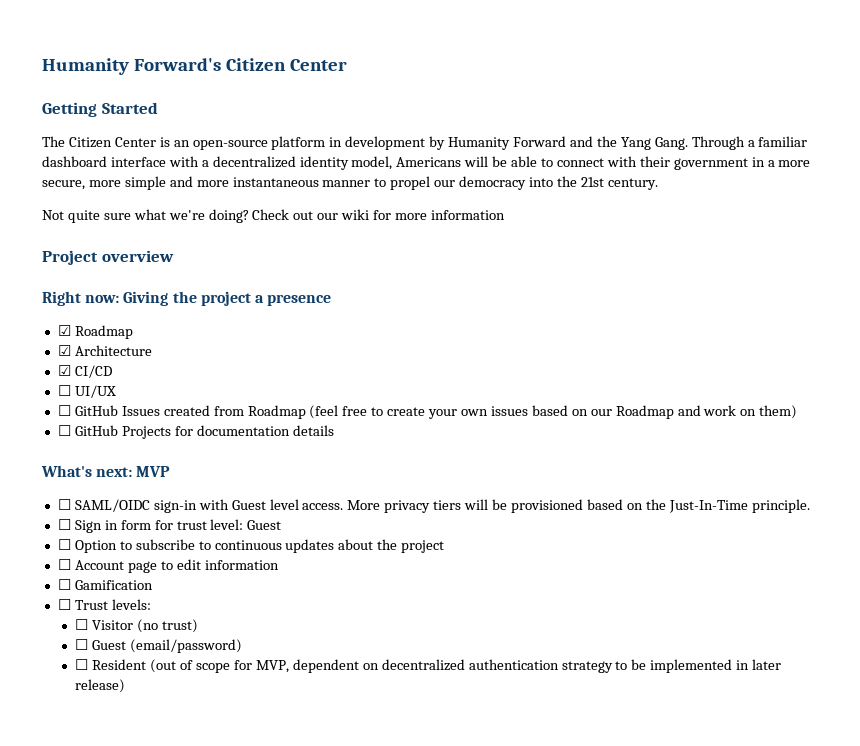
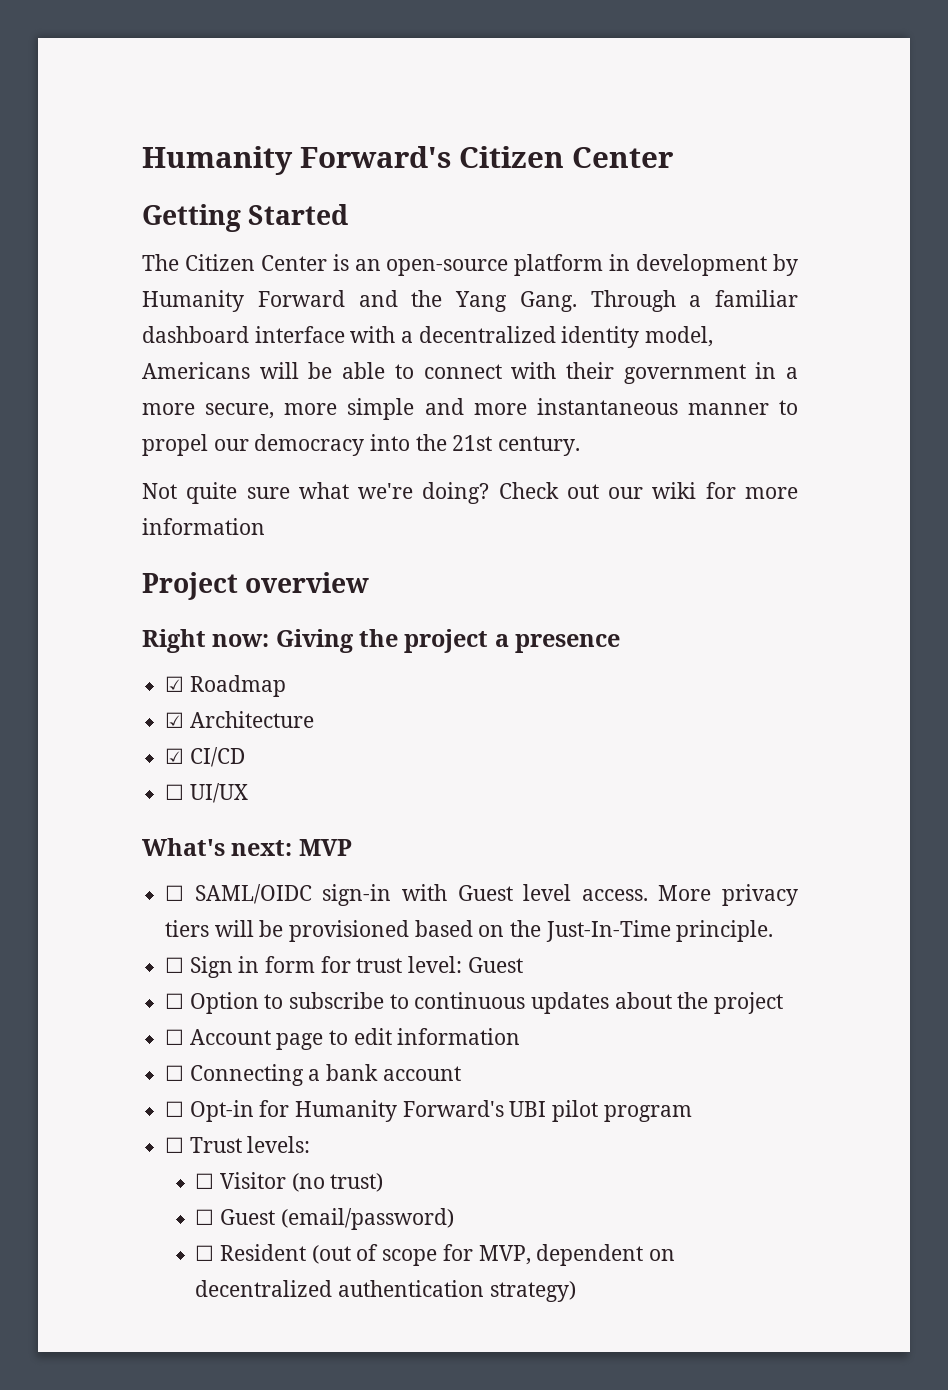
[57,405,798,419] [57,425,334,439] // ☐ GitHub Issues created from Roadmap (feel free to create your own issues based on our Roadmap and work on them) // ☐ GitHub Projects for documentation details -> (248, 793) none
[74,580,153,590] Gamification -> [189,1064,461,1086] [165,1100,692,1122] Connecting a bank account // ☐ Opt-in for Humanity Forward's UBI pilot program
[561,659,782,673] [75,679,126,693] strategy to be implemented in later release) -> [489,1281,576,1302] strategy)

